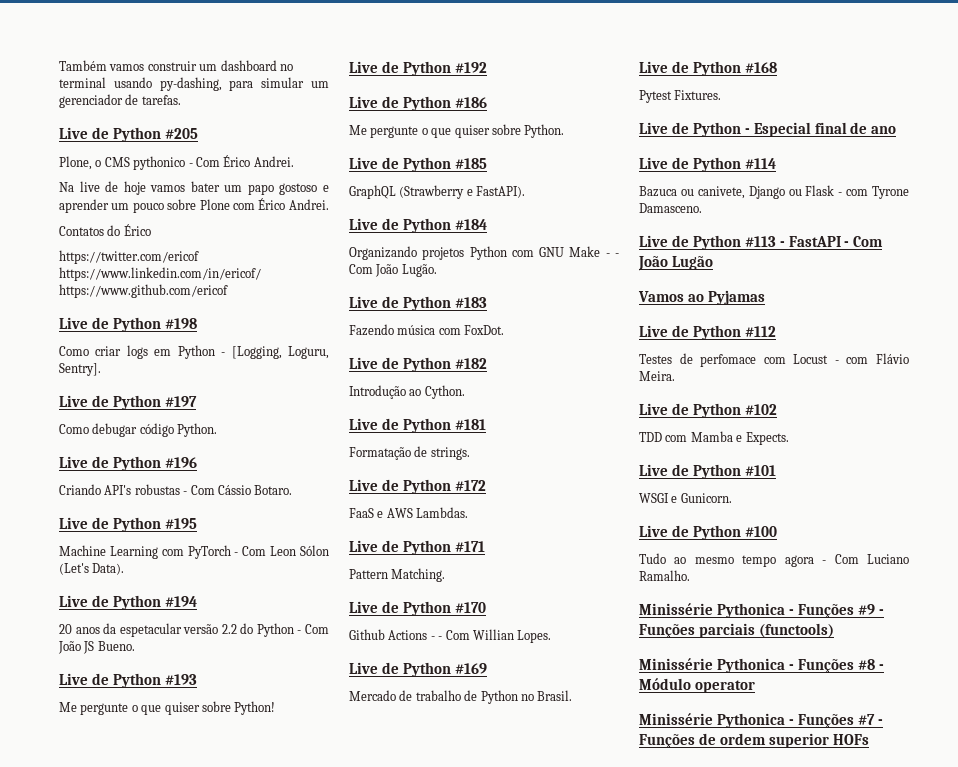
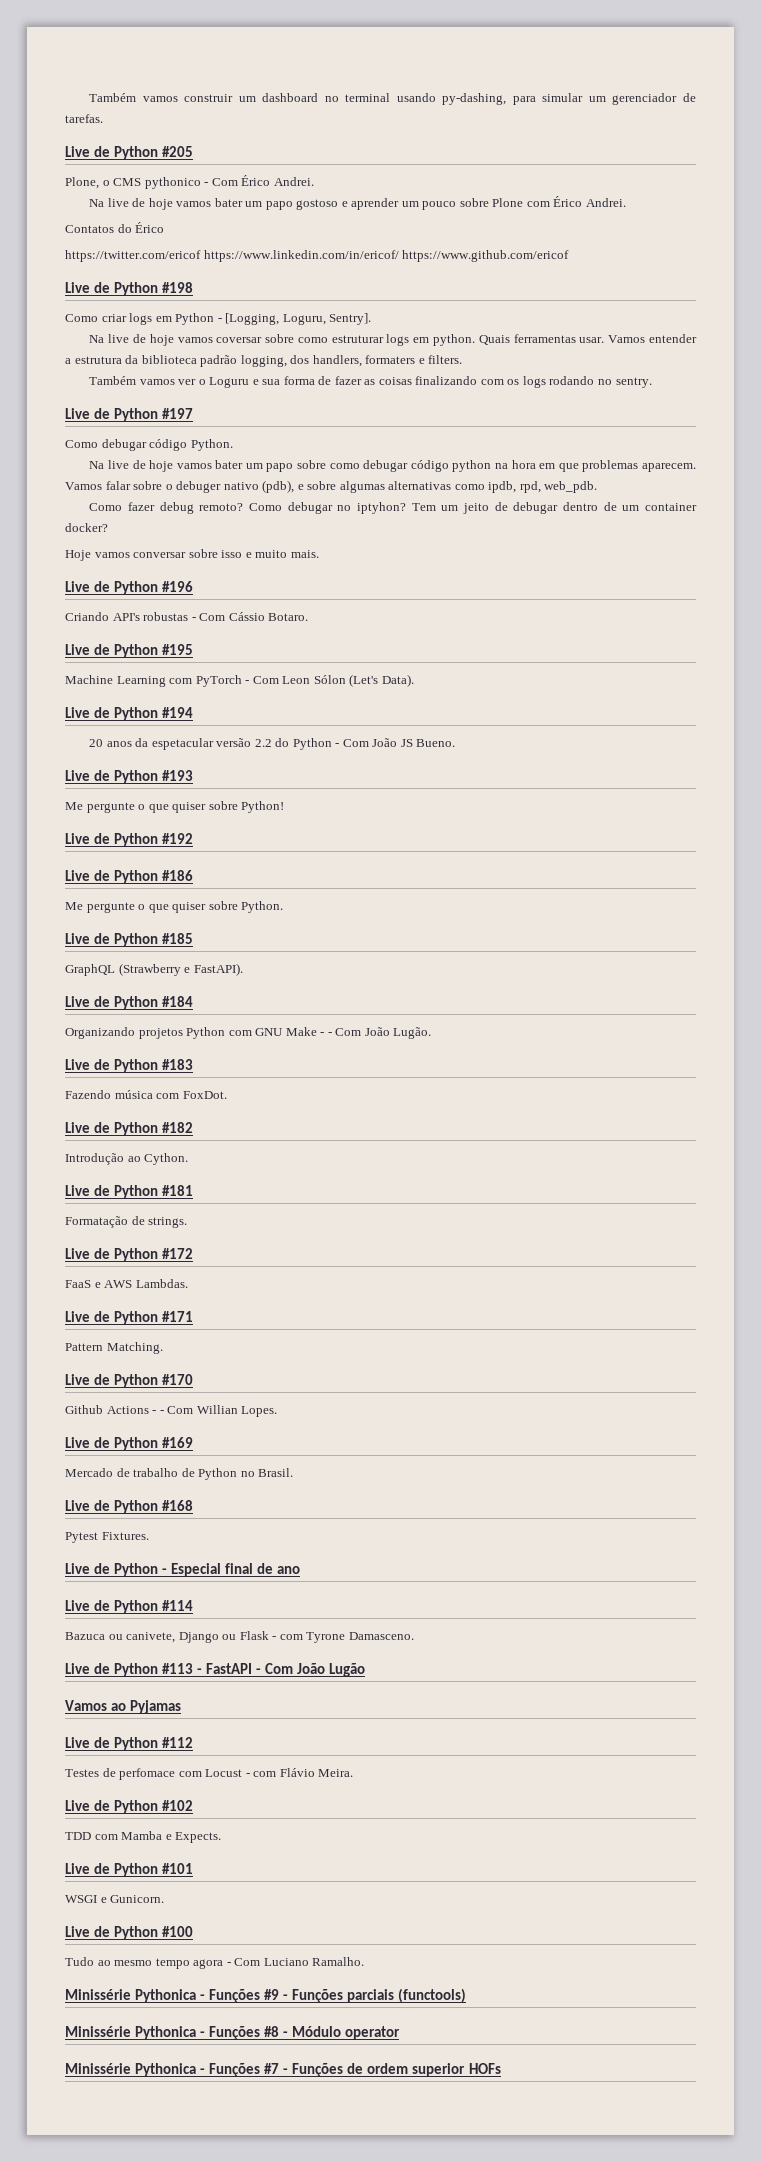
(101, 369) none -> [89,334,698,346] [65,355,463,367] [89,376,652,388] // Na live de hoje vamos coversar sobre como estruturar logs em python. Quais ferramentas usar. Vamos entender a estrutura da biblioteca padrão logging, dos handlers, formaters e filters. // Também vamos ver o Loguru e sua forma de fazer as coisas finalizando com os logs rodando no sentry.
(218, 430) none -> [89,460,697,472] [65,480,598,493] [89,502,698,514] [65,523,108,532] [65,549,319,561] // Na live de hoje vamos bater um papo sobre como debugar código python na hora em que problemas aparecem. Vamos falar sobre o debuger nativo (pdb), e sobre algumas alternativas como ipdb, rpd, web_pdb. // Como fazer debug remoto? Como debugar no iptyhon? Tem um jeito de debugar dentro de um container docker? // Hoje vamos conversar sobre isso e muito mais.

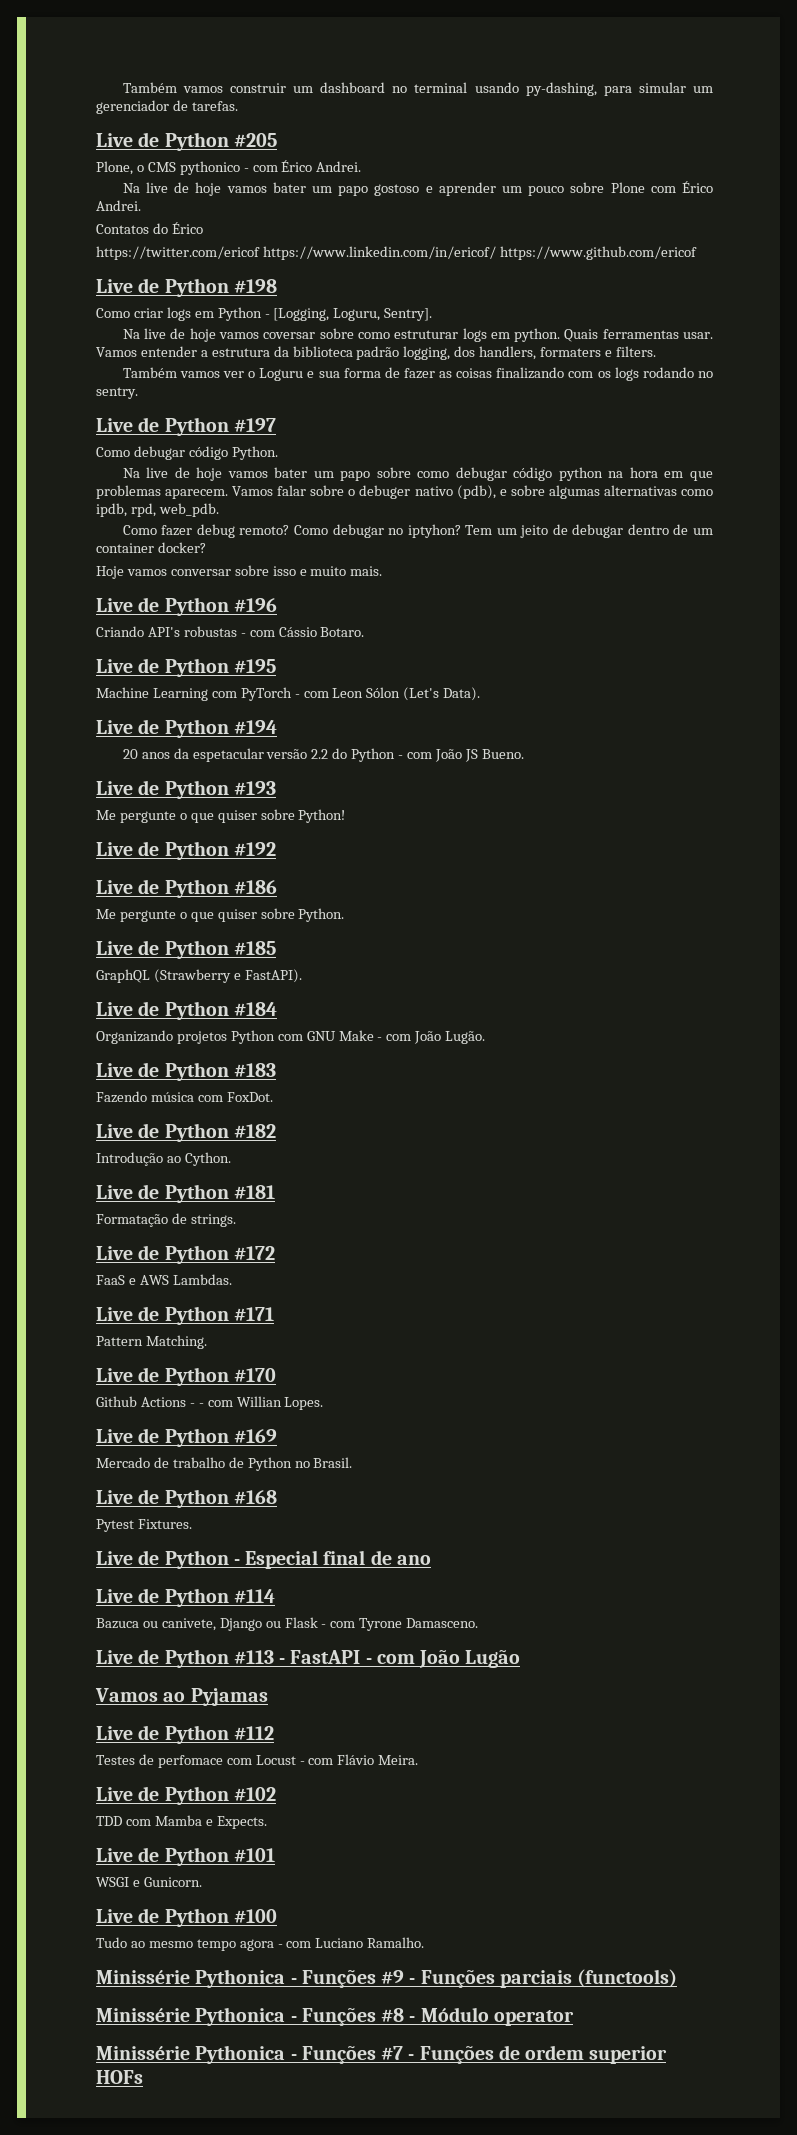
[211,178,238,186] Com -> [252,165,278,172] com
[199,613,226,621] Com -> [249,630,275,637] com
[252,676,279,684] Com -> [303,691,329,698] com
[342,739,369,747] Com -> [407,752,433,759] com
[327,1028,362,1036] - Com -> [386,1034,412,1041] com
[167,1406,194,1414] Com -> [207,1400,233,1407] com
[265,1663,294,1674] Com -> [376,1654,415,1664] com
[234,1958,261,1966] Com -> [286,1941,312,1948] com

